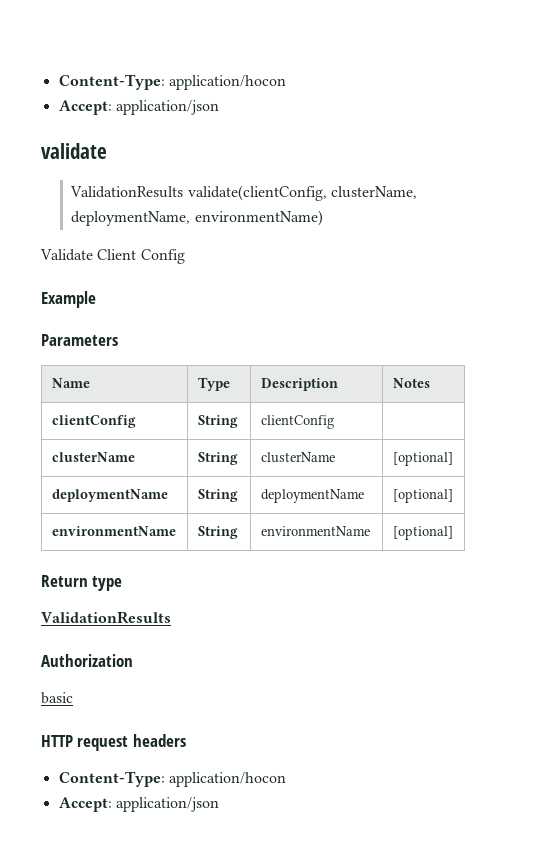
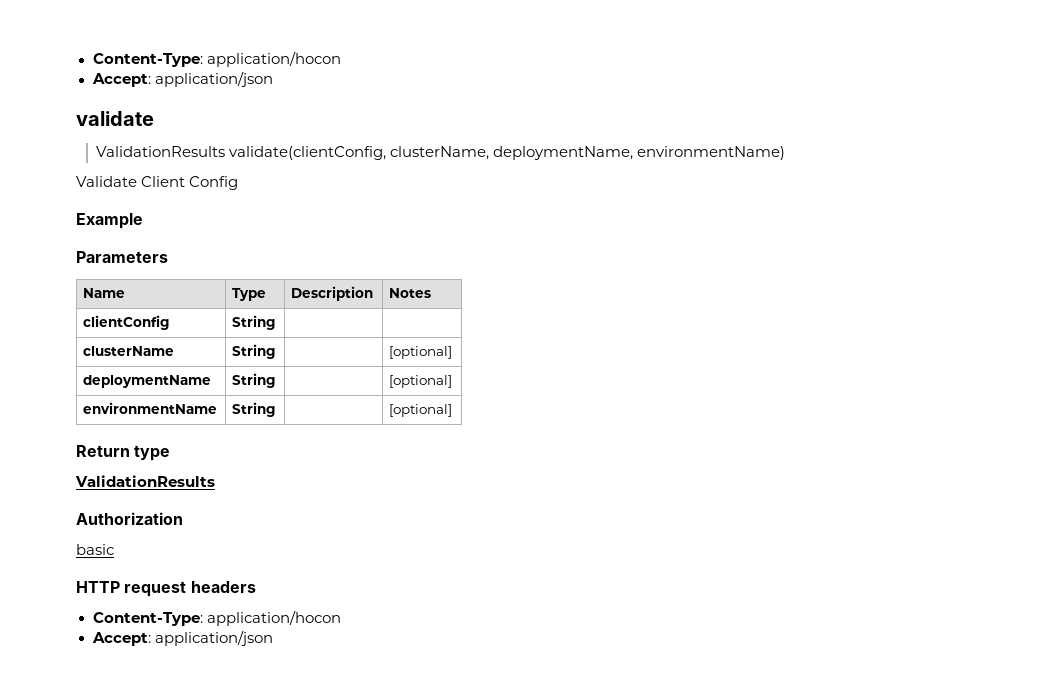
[260,415,334,429] clientConfig -> (276, 322) none
[260,452,335,463] clusterName -> (276, 351) none
[260,489,364,503] deploymentName -> (276, 380) none
[260,526,370,536] environmentName -> (276, 409) none

